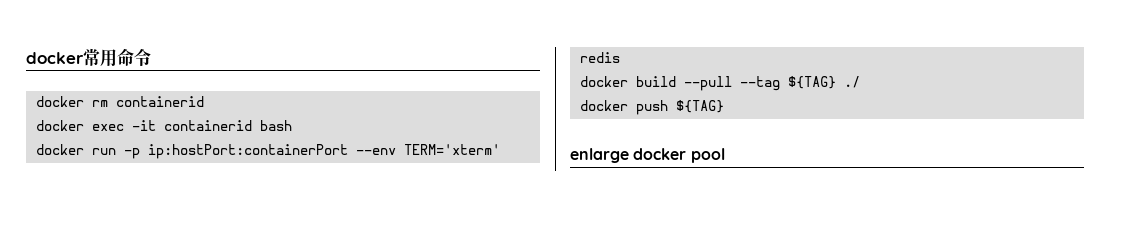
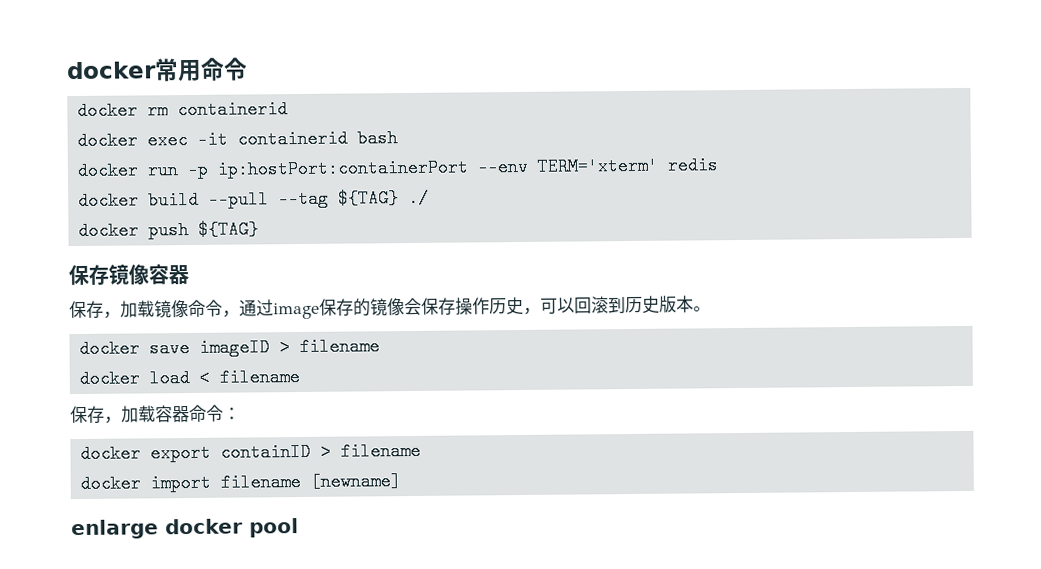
(724, 106) none -> [68,263,189,286] [69,295,711,320] [79,337,381,359] [79,367,301,389] [70,404,241,424] [80,441,422,463] [80,472,402,493] // 保存镜像容器 // 保存，加载镜像命令，通过image保存的镜像会保存操作历史，可以回滚到历史版本。 // docker save imageID > filename // docker load < filename // 保存，加载容器命令： // docker export containID > filename // docker import filename [newname]

